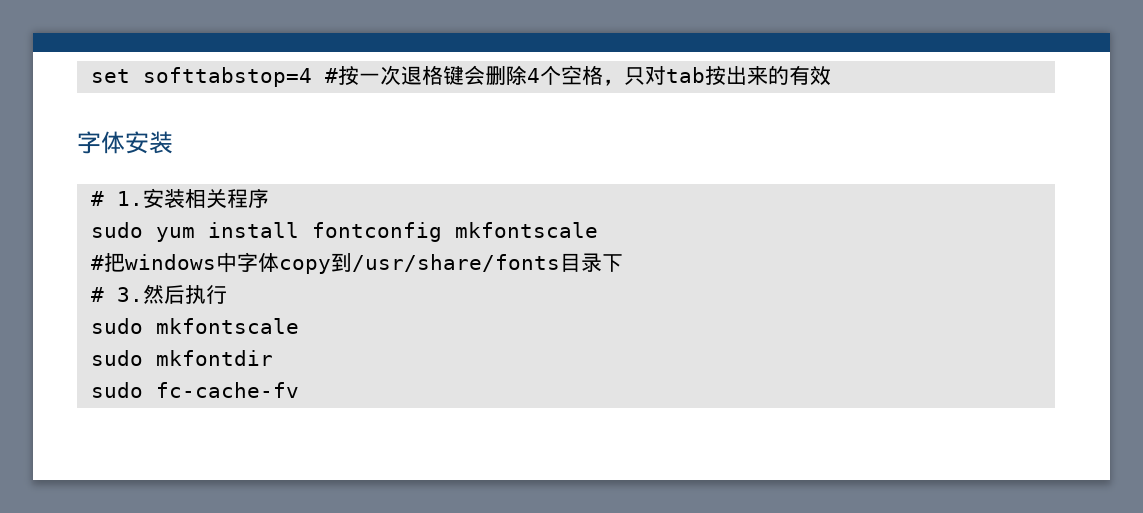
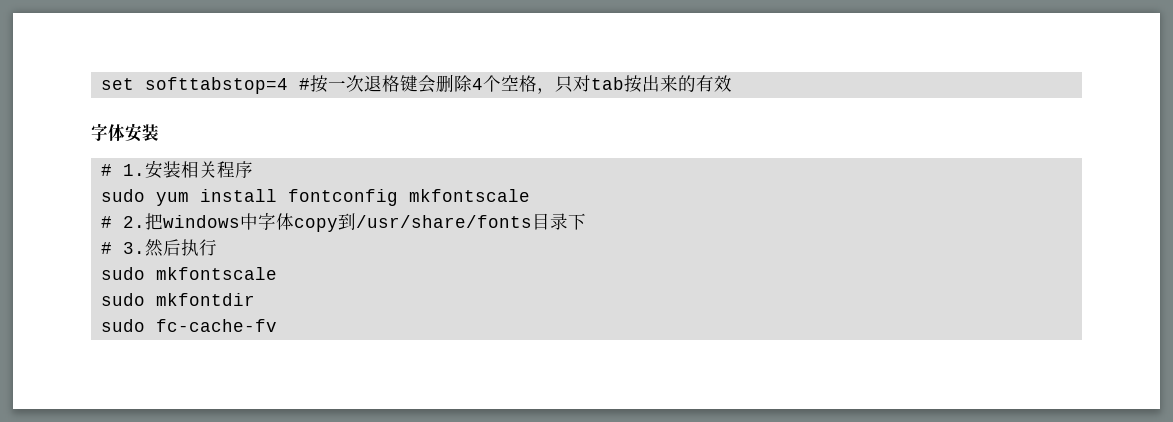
(104, 262) none -> [123,216,146,228] 2.

